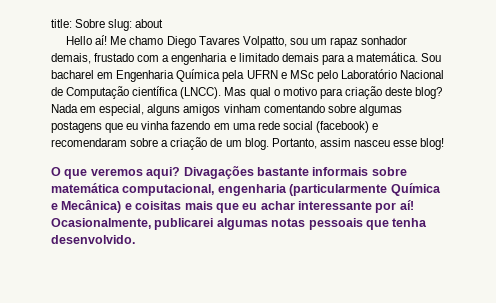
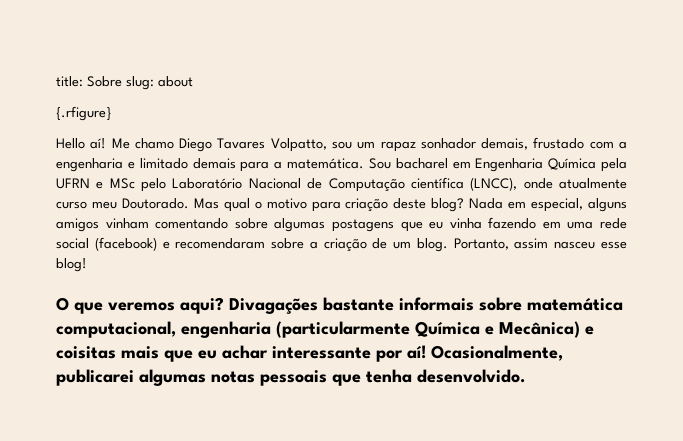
(164, 23) none -> [56,106,112,121] // {.rfigure}
[180,87,222,99] (LNCC). -> [470,177,627,191] [56,198,189,209] (LNCC), onde atualmente curso meu Doutorado.

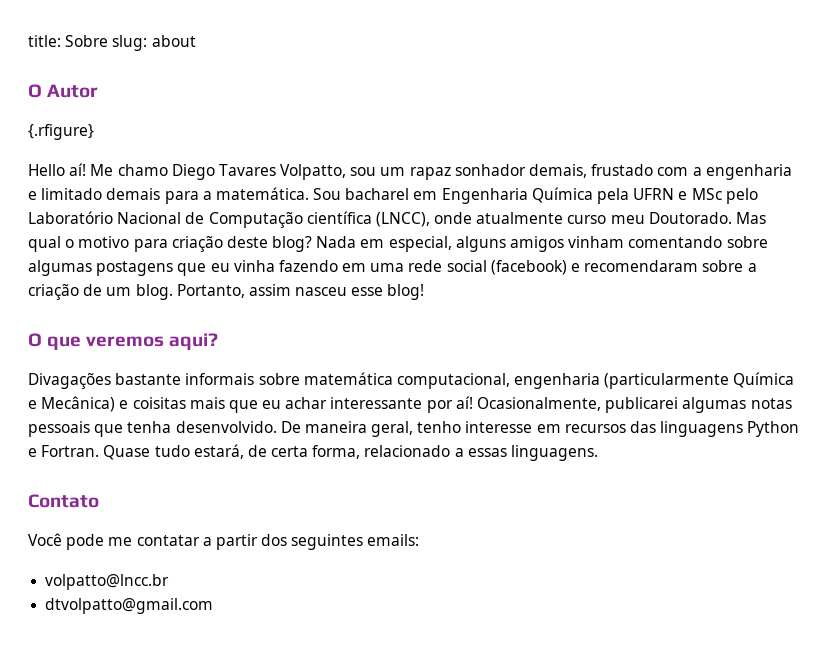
(193, 81) none -> [28,84,99,98] // O Autor
(224, 305) none -> (219, 341) //
(525, 376) none -> [280,421,800,437] [28,444,599,461] [28,494,99,508] [28,533,420,550] [45,574,170,590] [45,598,214,614] De maneira geral, tenho interesse em recursos das linguagens Python e Fortran. Quase tudo estará, de certa forma, relacionado a essas linguagens. // Contato // Você pode me contatar a partir dos seguintes emails: // volpatto@lncc.br // dtvolpatto@gmail.com

